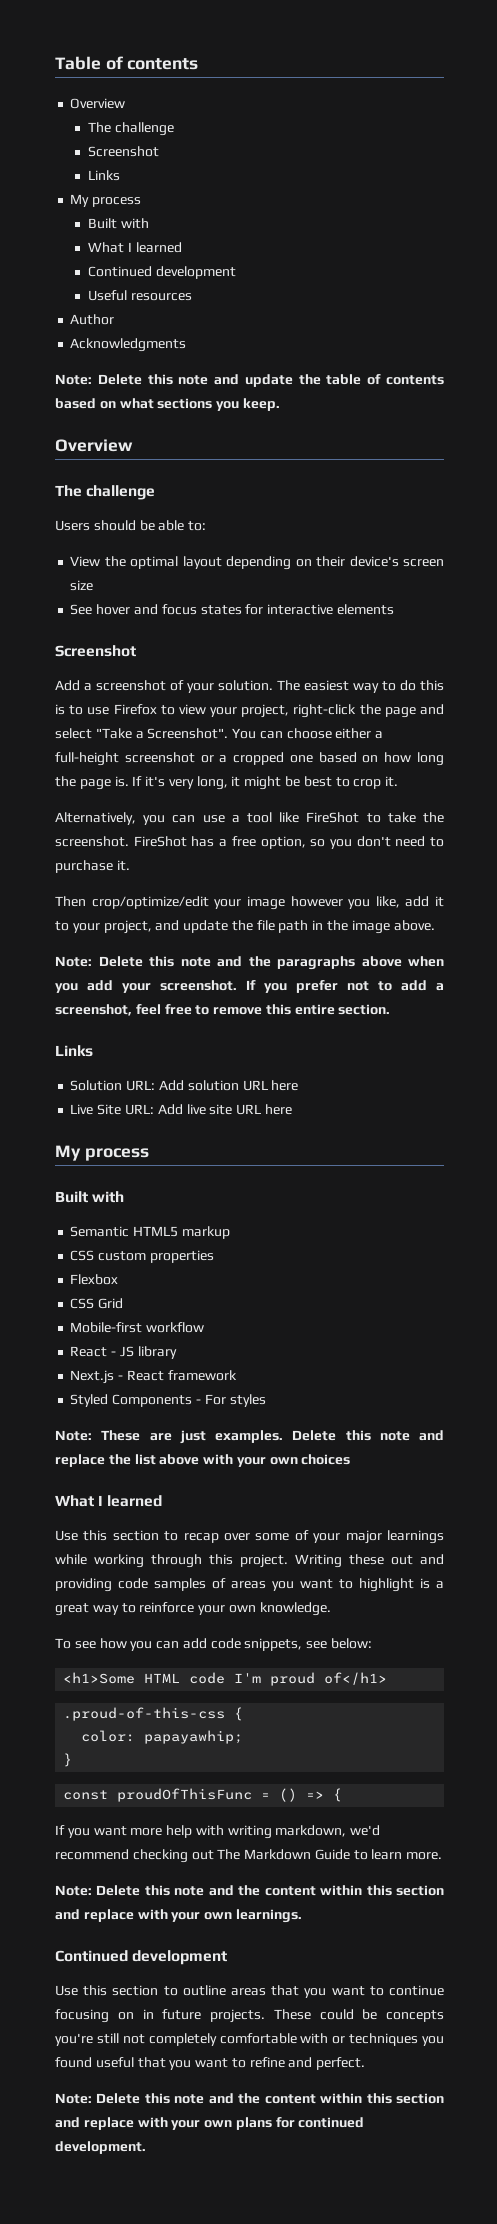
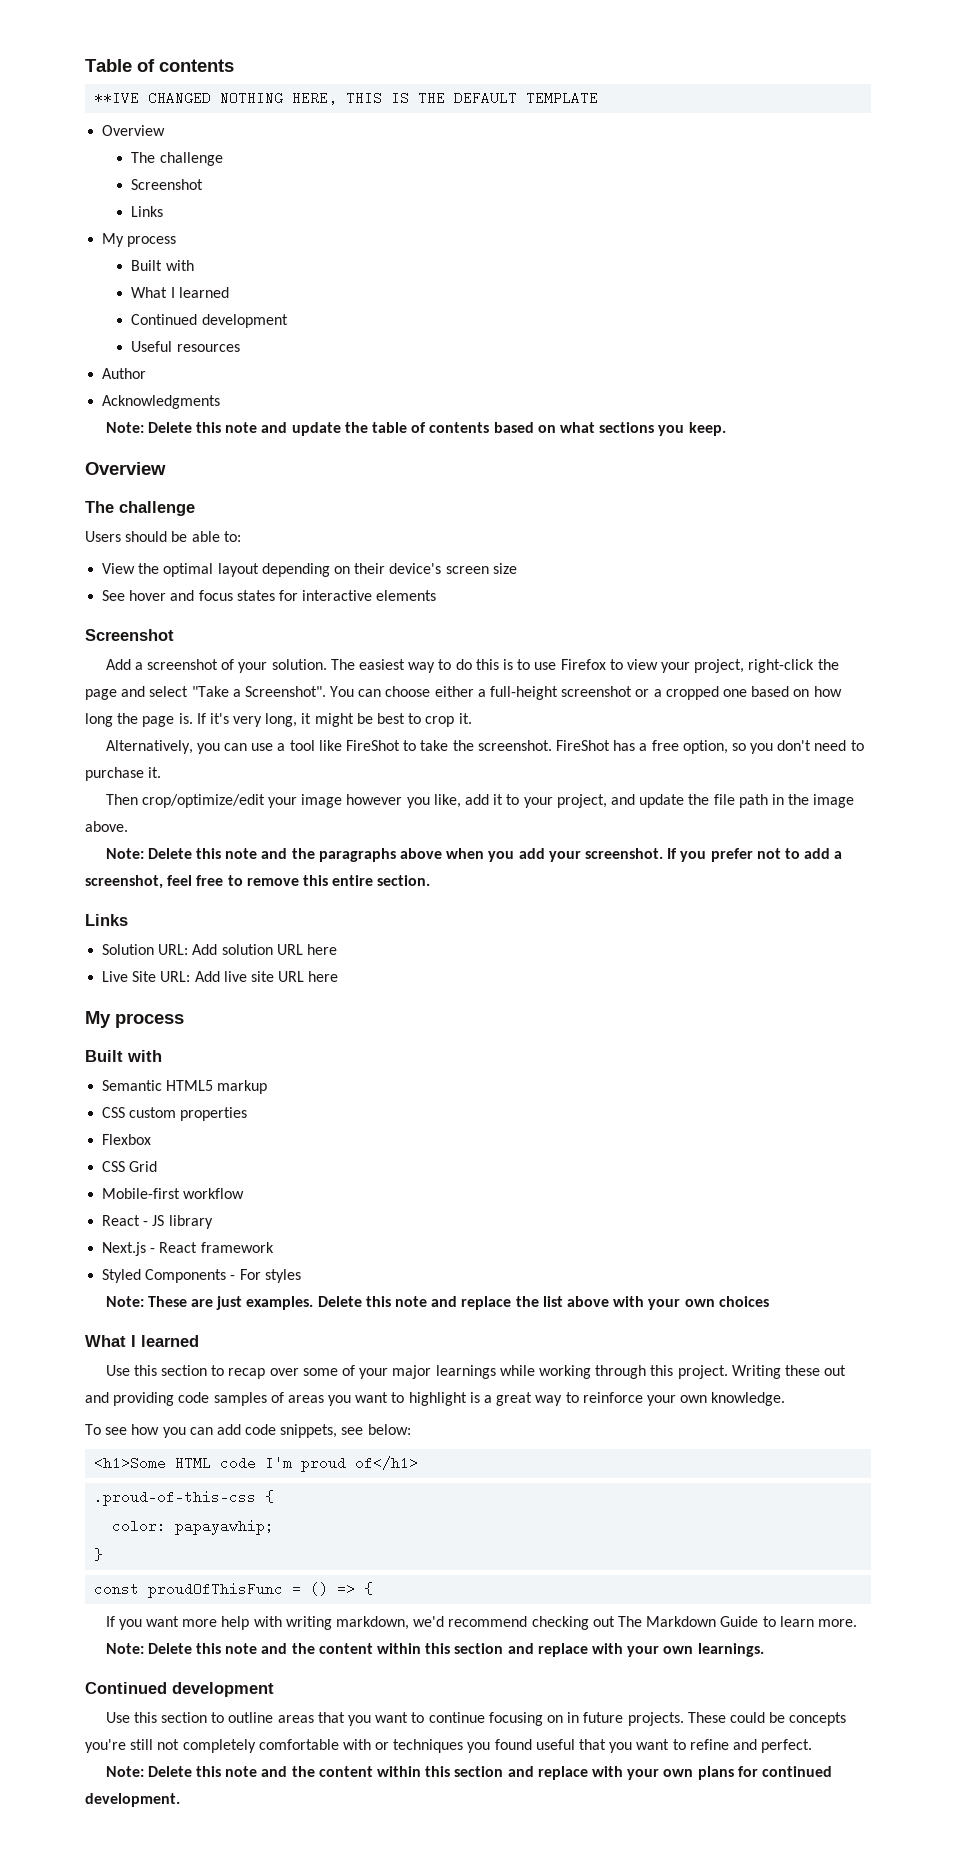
(199, 64) none -> [94,91,599,105] // **IVE CHANGED NOTHING HERE, THIS IS THE DEFAULT TEMPLATE

